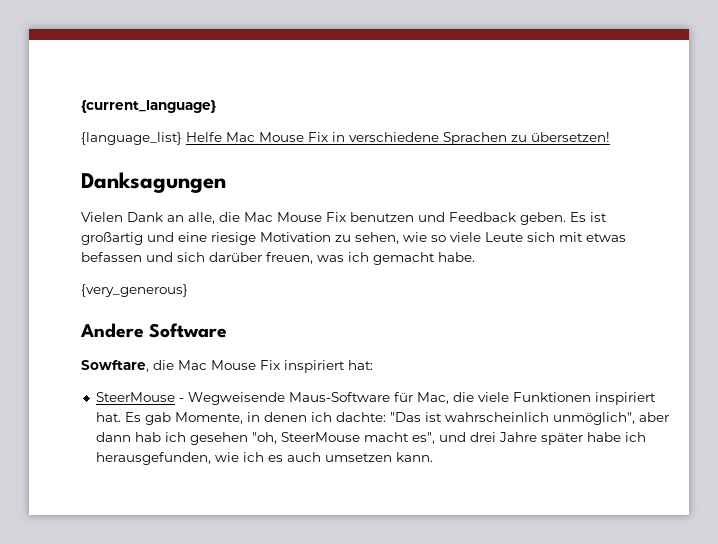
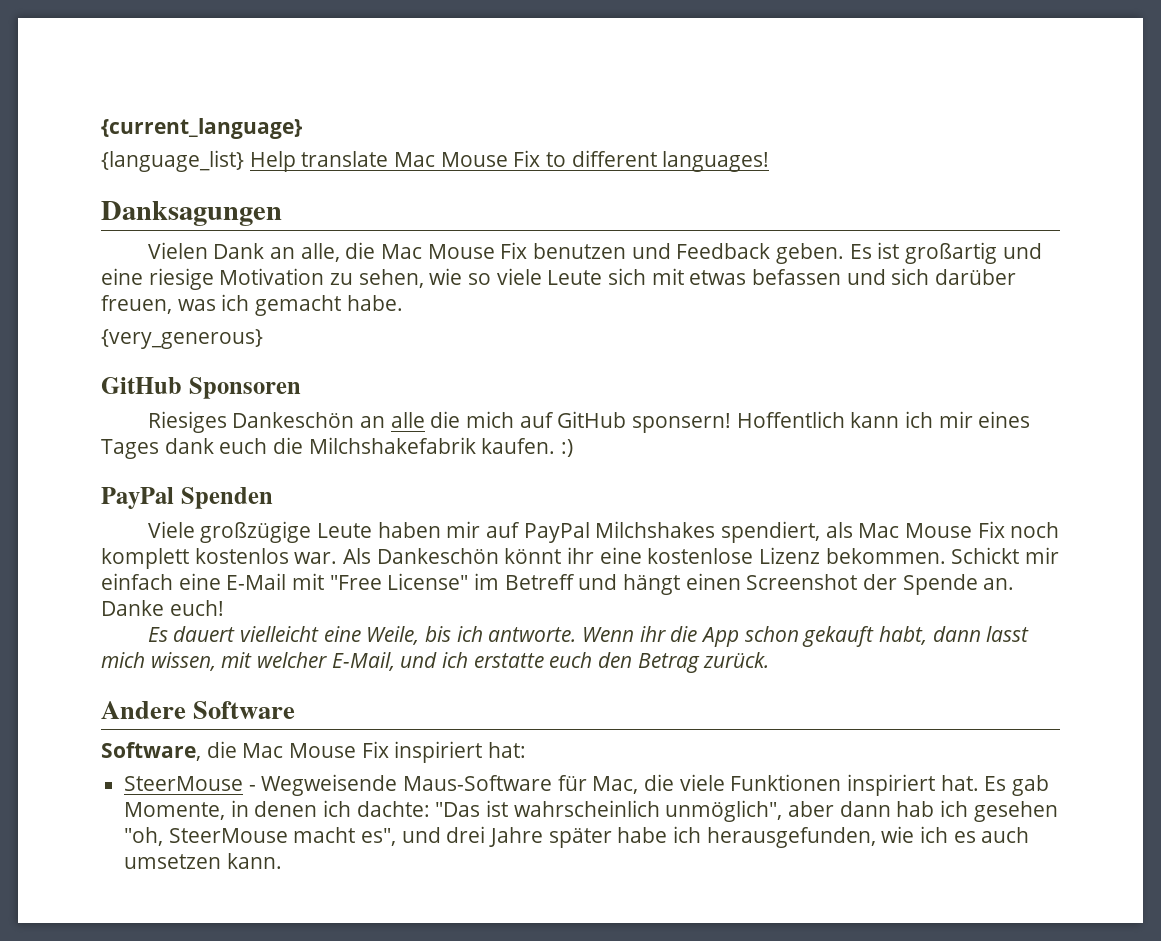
[186,132,610,145] Helfe Mac Mouse Fix in verschiedene Sprachen zu übersetzen! -> [249,150,770,172] Help translate Mac Mouse Fix to different languages!
(188, 290) none -> [101,377,301,399] [147,411,1031,433] [101,437,574,459] [101,487,273,509] [147,521,1060,543] [101,547,1060,569] [101,573,1015,595] [101,600,224,616] [147,626,1030,647] [101,652,770,673] // GitHub Sponsoren // Riesiges Dankeschön an alle die mich auf GitHub sponsern! Hoffentlich kann ich mir eines Tages dank euch die Milchshakefabrik kaufen. :) // PayPal Spenden // Viele großzügige Leute haben mir auf PayPal Milchshakes spendiert, als Mac Mouse Fix noch komplett kostenlos war. Als Dankeschön könnt ihr eine kostenlose Lizenz bekommen. Schickt mir einfach eine E-Mail mit "Free License" im Betreff und hängt einen Screenshot der Spende an. Danke euch! // Es dauert vielleicht eine Weile, bis ich antworte. Wenn ihr die App schon gekauft habt, dann lasst mich wissen, mit welcher E-Mail, und ich erstatte euch den Betrag zurück.
[81,360,149,372] Sowftare, -> [101,742,201,761] Software,

